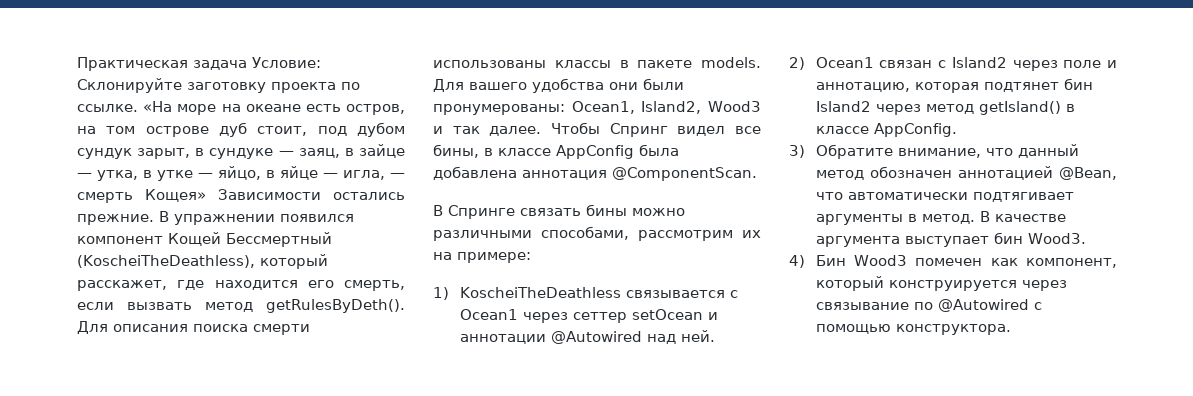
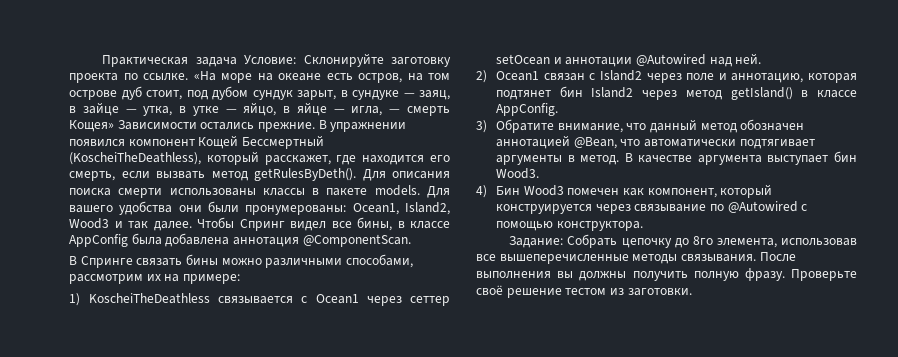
(1011, 329) none -> [509,234,857,248] [476,252,796,264] [476,268,857,281] [476,285,692,298] // Задание: Собрать цепочку до 8го элемента, использовав все вышеперечисленные методы связывания. После выполнения вы должны получить полную фразу. Проверьте своё решение тестом из заготовки.

